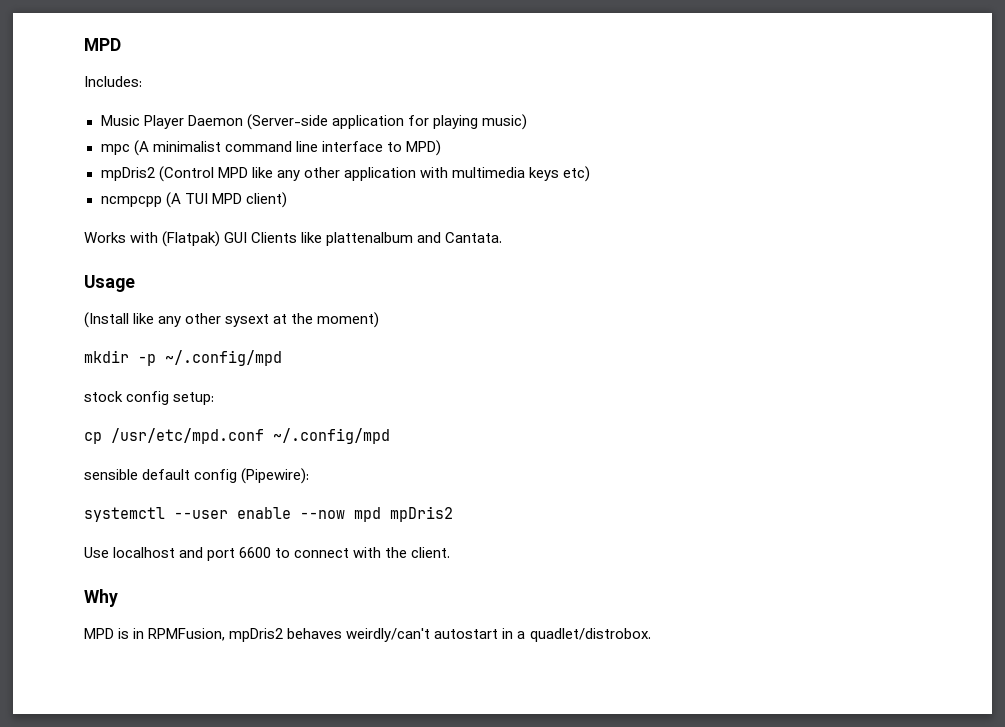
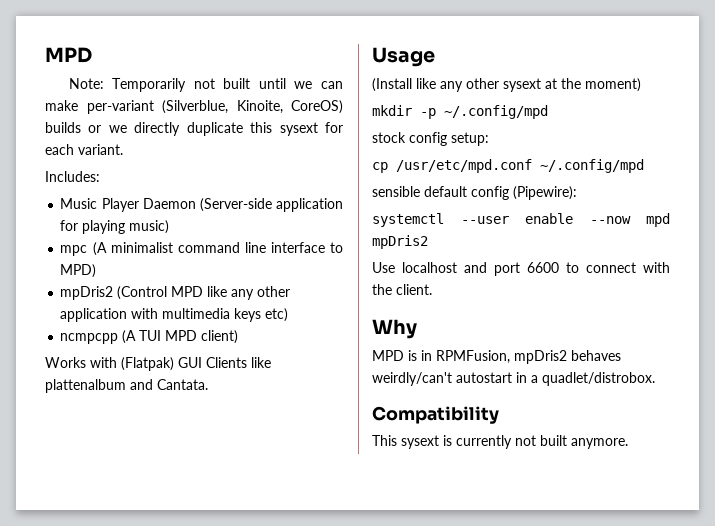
[84,38,121,51] MPD -> [45,47,92,63] [68,78,343,92] [45,100,343,114] [45,122,343,136] [45,144,123,155] MPD // Note: Temporarily not built until we can make per-variant (Silverblue, Kinoite, CoreOS) builds or we directly duplicate this sysext for each variant.
(651, 635) none -> [372,406,499,424] [372,435,628,449] // Compatibility // This sysext is currently not built anymore.

